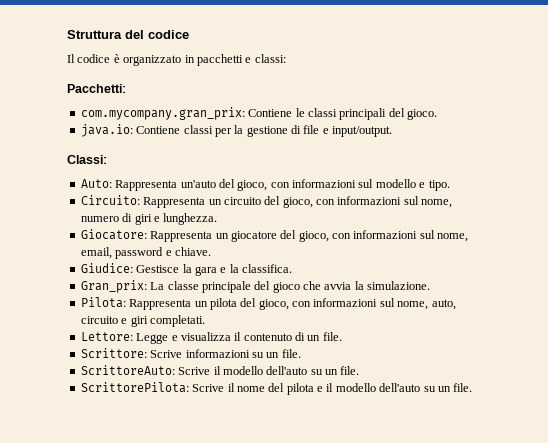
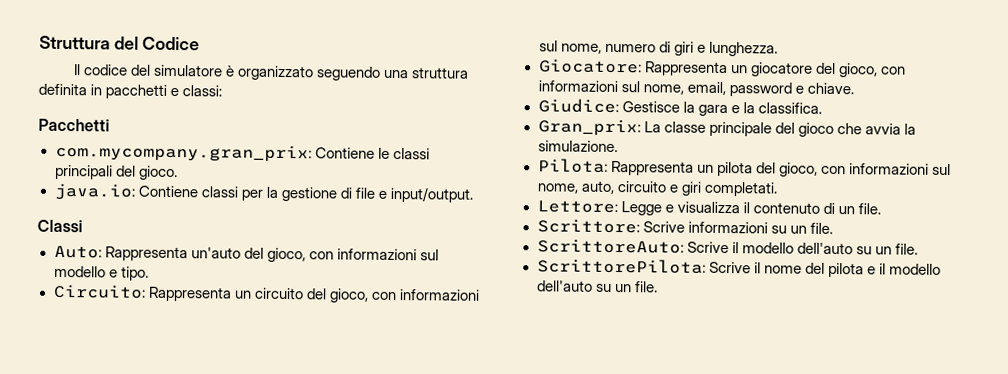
[148,30,189,39] codice -> [142,36,201,51] Codice
[113,54,182,66] è organizzato -> [129,64,470,81] [38,83,87,96] del simulatore è organizzato seguendo una struttura definita
[67,84,126,93] Pacchetti: -> [38,118,110,132] Pacchetti
[67,155,107,164] Classi: -> [37,219,83,233] Classi

